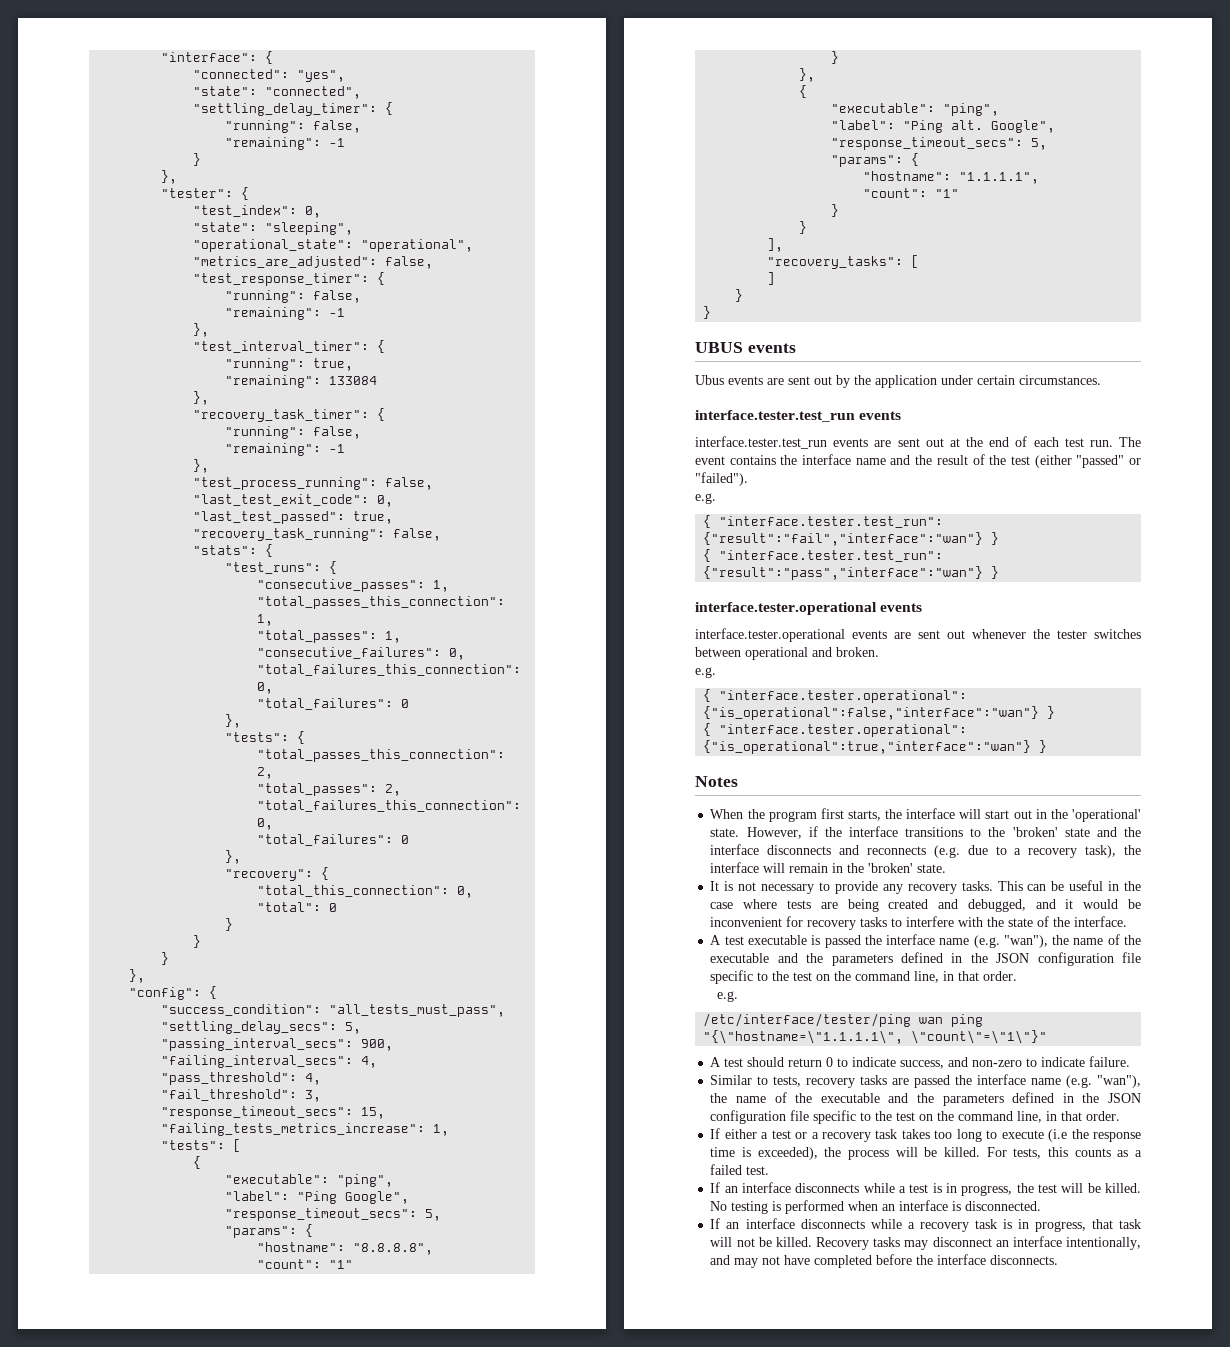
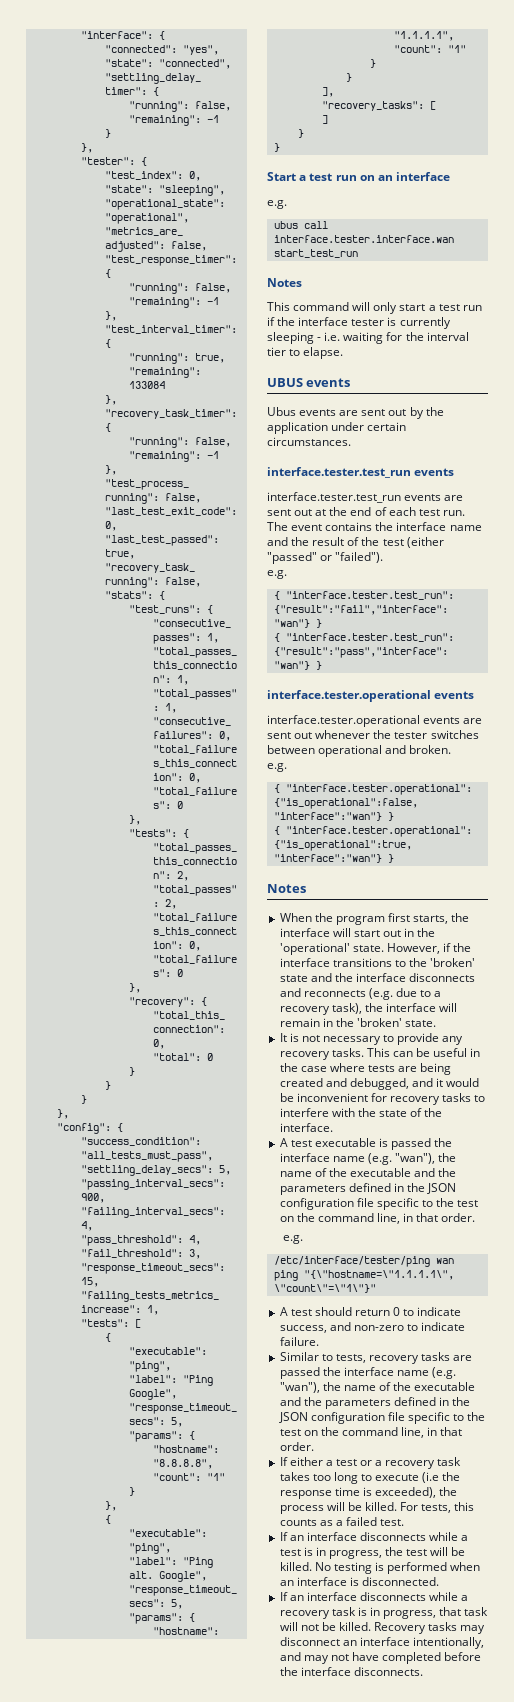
(712, 312) none -> [267,172,451,181] [267,200,287,209] [273,221,328,229] [273,235,454,243] [273,249,358,258] [267,278,302,287] [267,302,482,314] [267,317,451,329] [267,332,469,344] [267,347,344,359] // Start a test run on an interface // e.g. // ubus call interface.tester.interface.wan start_test_run // Notes // This command will only start a test run if the interface tester is currently sleeping - i.e. waiting for the interval tier to elapse.

